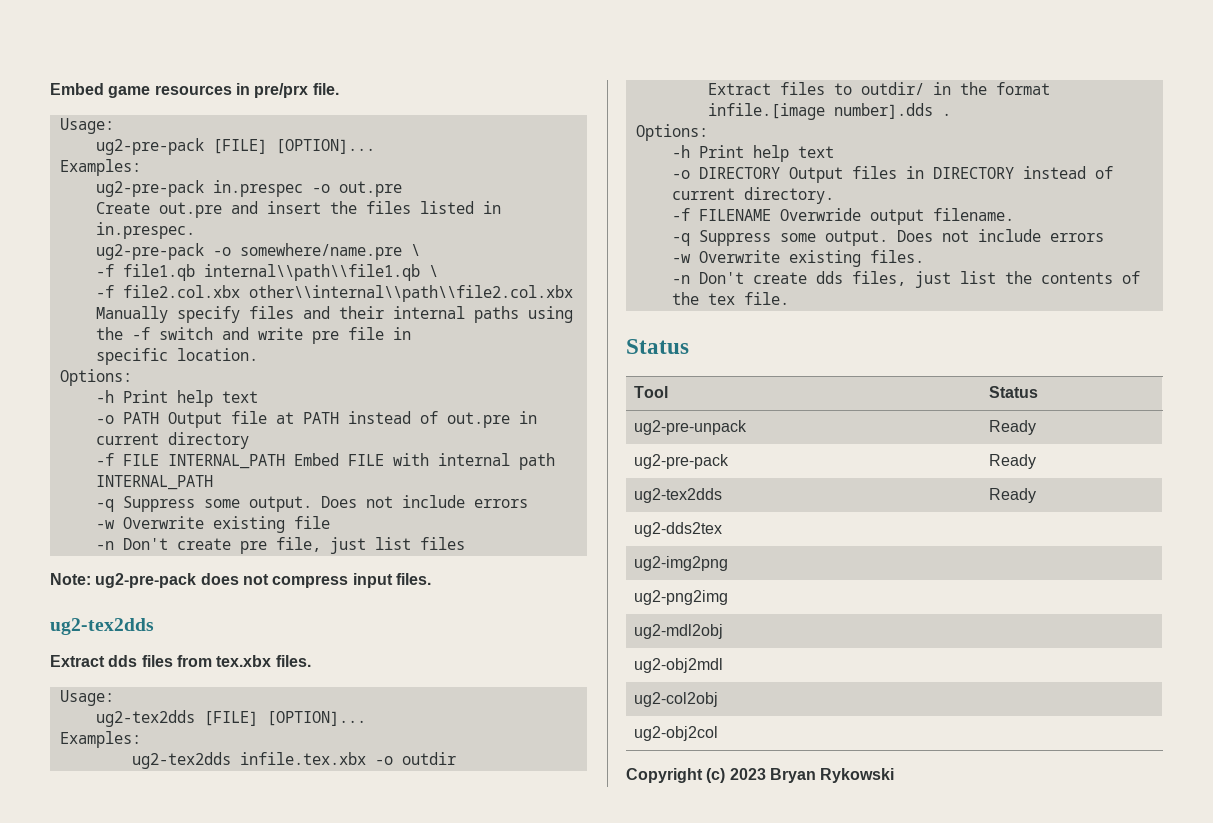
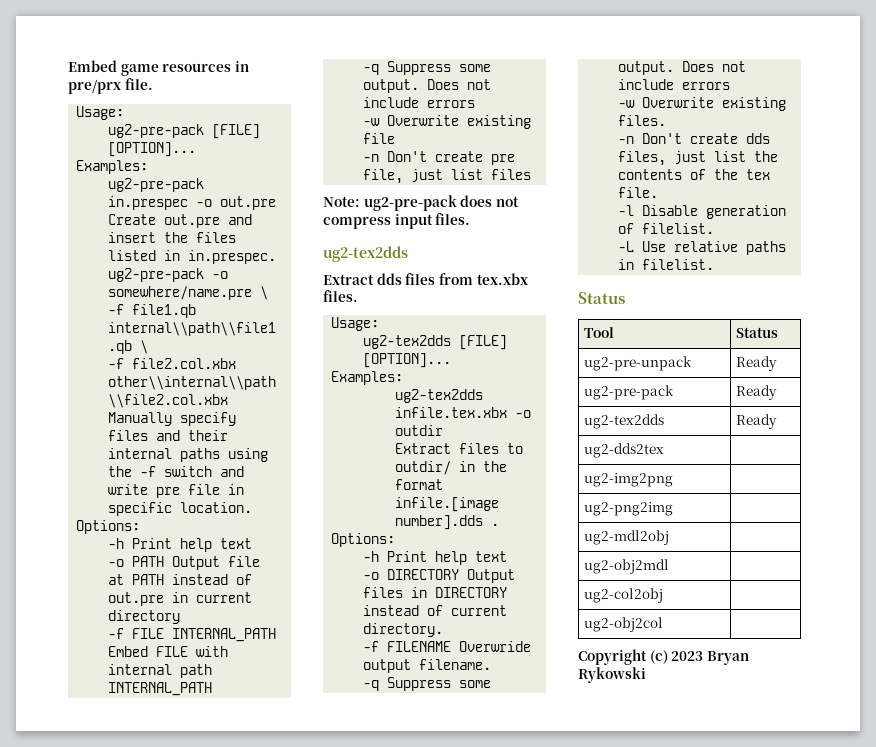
(789, 298) none -> [618,205,787,219] [618,223,715,234] [618,241,787,255] [618,259,715,270] // -l Disable generation of filelist. // -L Use relative paths in filelist.

